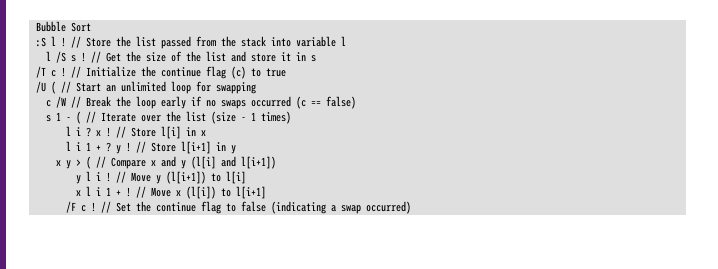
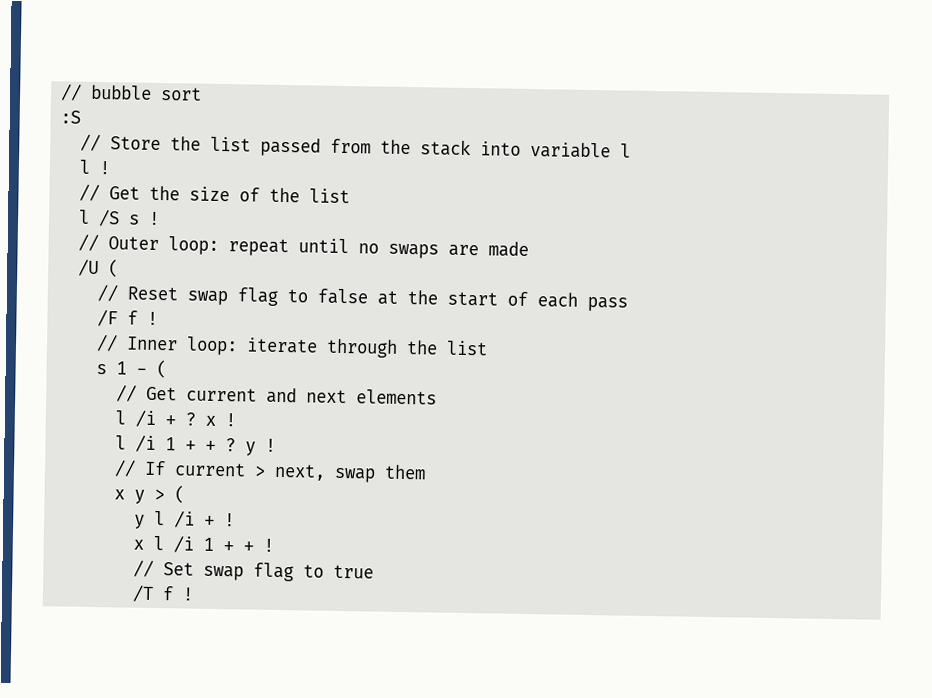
[35,21,91,32] Bubble Sort -> [60,83,203,101] // bubble sort
[50,36,66,47] l ! -> (82, 117) //
[55,51,86,63] /S s ! -> [99,161,112,175] ! //
[230,51,316,62] [35,66,286,79] [35,81,256,94] [45,96,356,109] [45,111,291,124] [65,126,81,136] and store it in s // /T c ! // Initialize the continue flag (c) to true // /U ( // Start an unlimited loop for swapping // c /W // Break the loop early if no swaps occurred (c == false) // s 1 - ( // Iterate over the list (size - 1 times) // l i -> [78,209,161,227] [78,233,530,259] [78,258,120,278] [97,284,629,312] [97,309,159,327] [96,334,489,358] [96,359,168,379] [116,384,438,405] [115,409,177,427] // l /S s ! // // Outer loop: repeat until no swaps are made // /U ( // // Reset swap flag to false at the start of each pass // /F f ! // // Inner loop: iterate through the list // s 1 - ( // // Get current and next elements // l /i +
[115,126,206,139] [65,141,101,151] // Store l[i] in x // l i 1 + -> [115,434,217,452] // l /i 1 + +
[135,141,236,154] [55,156,276,169] // Store l[i+1] in y // x y > ( // Compare x and y (l[i] and l[i+1]) -> [114,459,427,483] [114,485,186,504] // // If current > next, swap them // x y > (
[95,171,246,184] i ! // Move y (l[i+1]) to l[i] -> [174,510,236,528] /i + !
[95,186,266,199] [65,201,411,214] i 1 + ! // Move x (l[i]) to l[i+1] // /F c ! // Set the continue flag to false (indicating a swap occurred) -> [173,535,275,553] [133,559,375,582] [132,584,195,602] /i 1 + + ! // // Set swap flag to true // /T f !

